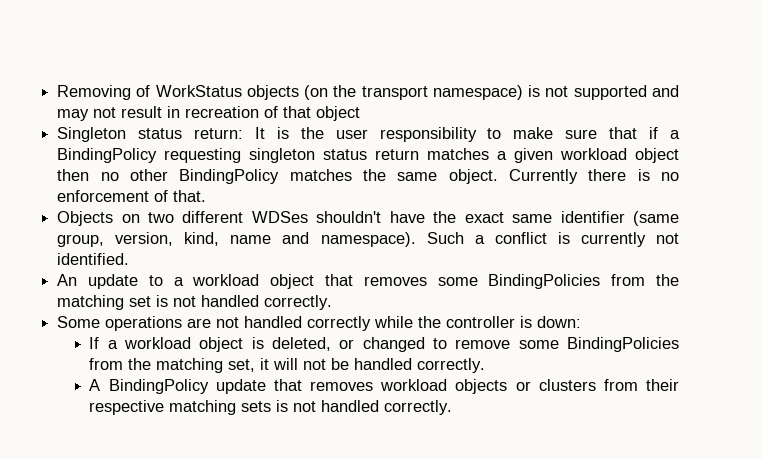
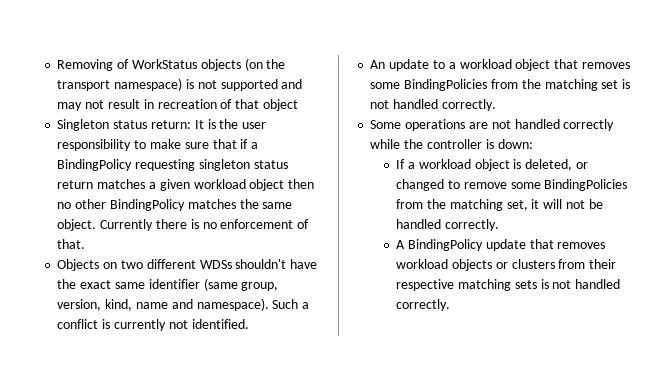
[251,211,308,223] WDSes -> [199,260,232,269] WDSs

